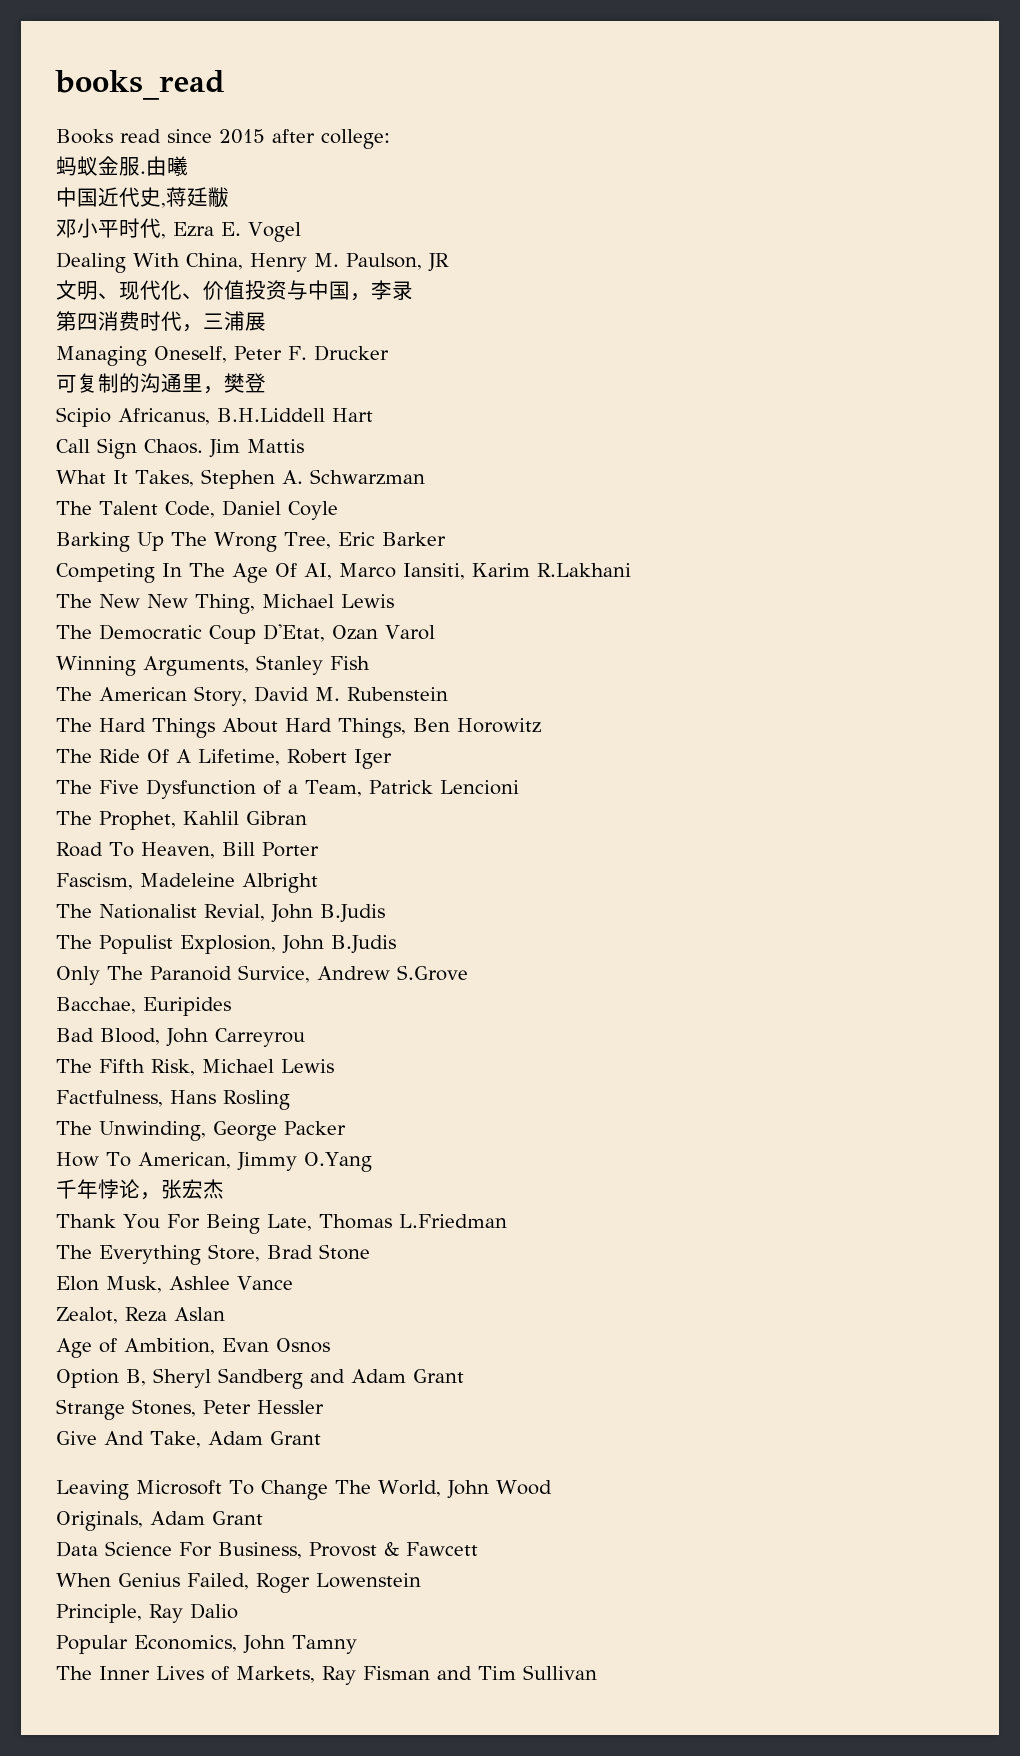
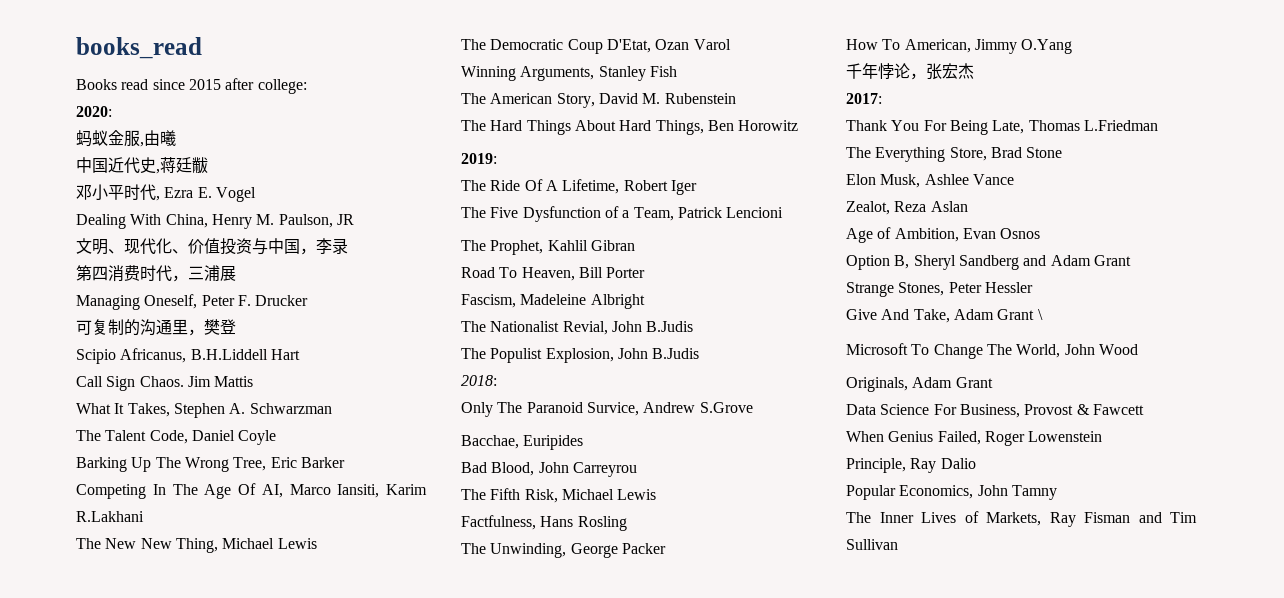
(390, 139) none -> [76,106,112,117] // 2020:
[140,171,146,174] . -> [140,142,144,147] ,
(541, 725) none -> [461,153,497,164] // 2019:
(396, 944) none -> [461,375,497,386] // 2018:
(224, 1189) none -> [846,93,882,104] // 2017:
[56,1480,129,1500] // Leaving -> [1037,309,1043,320] \ //

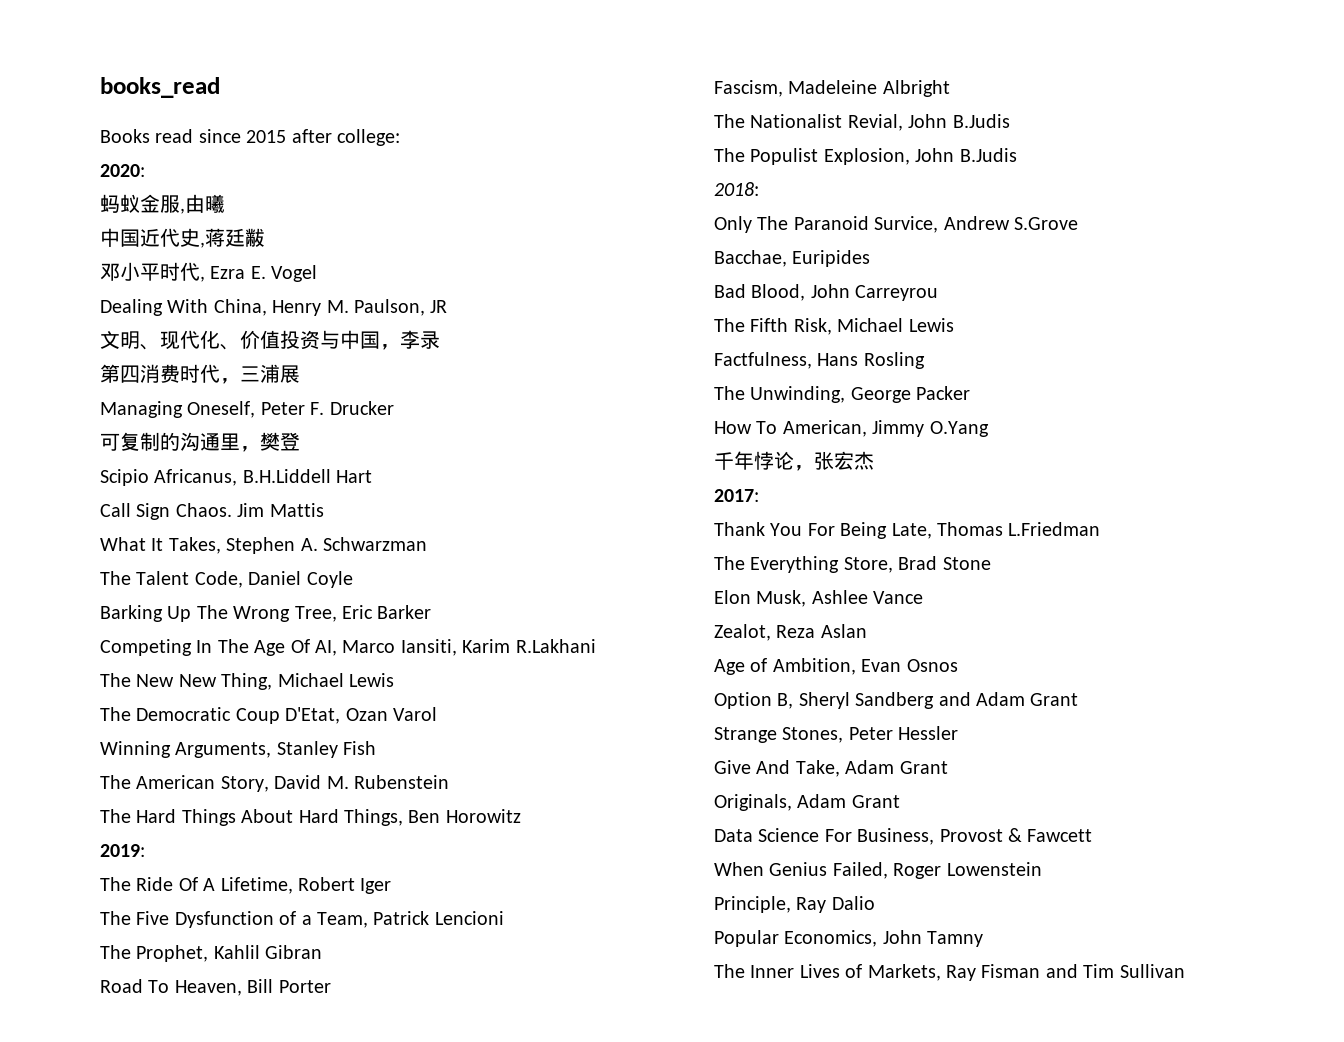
[1037,309,1043,320] [846,343,1138,359] \ // Microsoft To Change The World, John Wood -> (948, 767) none

